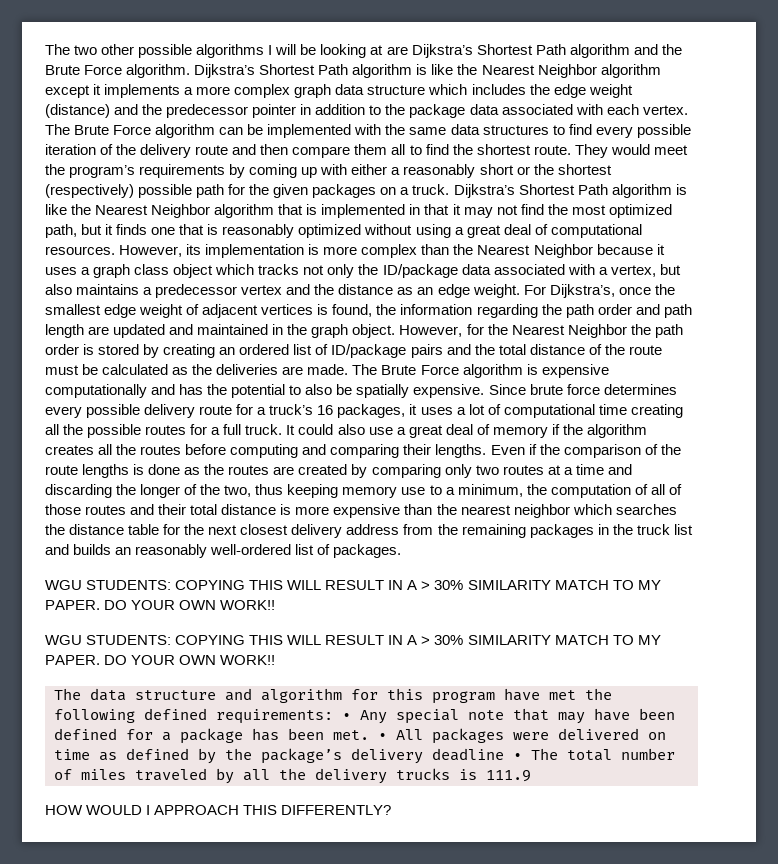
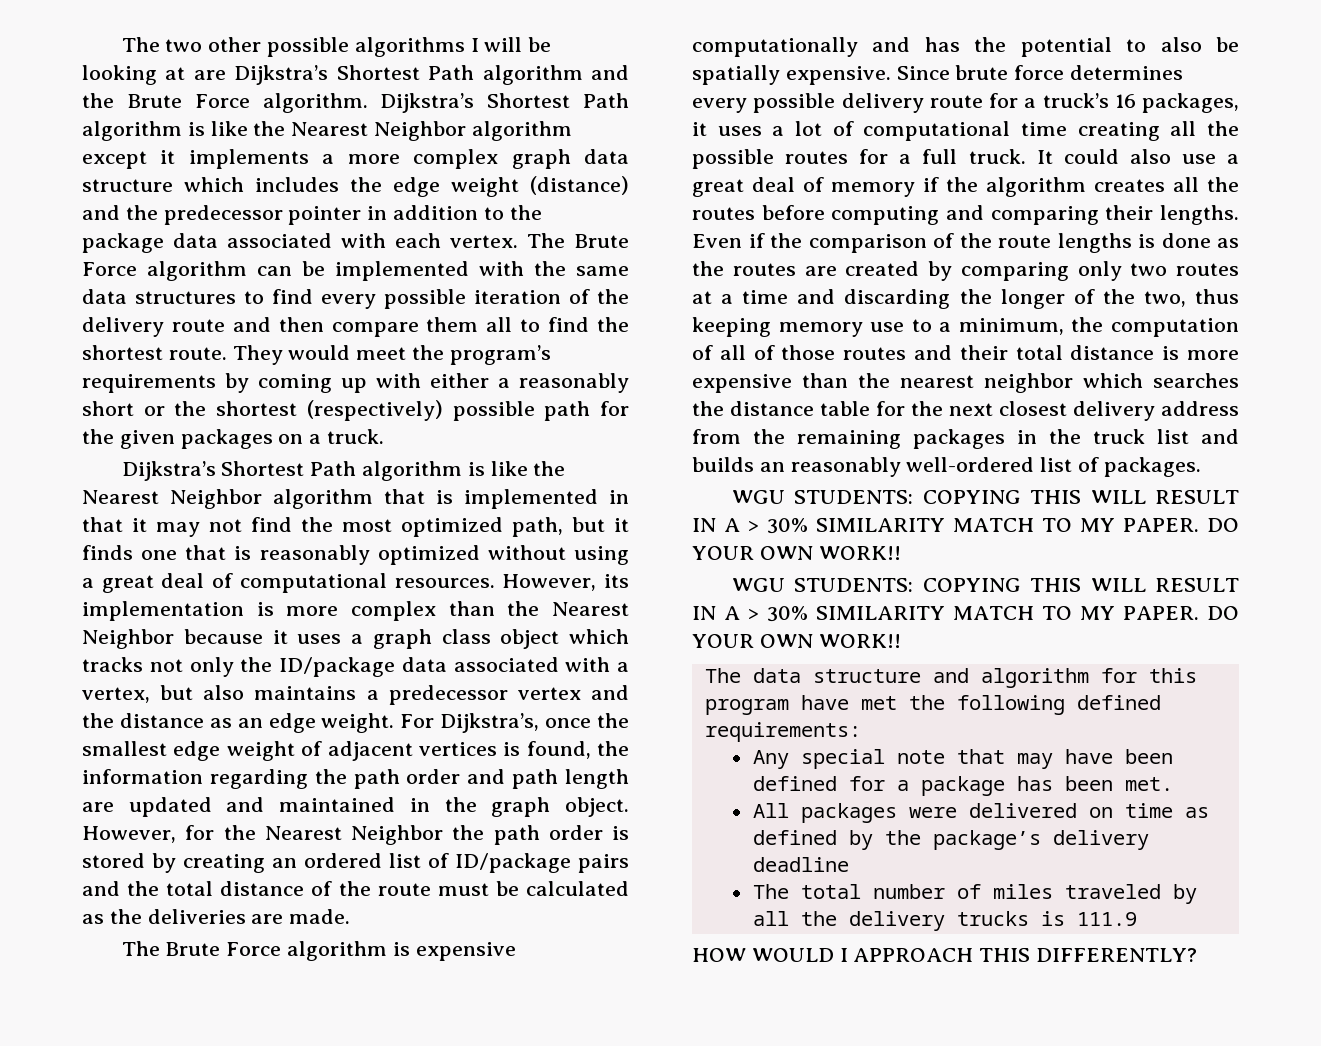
(450, 189) none -> (385, 436) //
(349, 369) none -> (351, 916) //
[342,713,351,720] • -> (861, 732) //
[378,733,387,740] • -> (1173, 784) //
[513,753,522,760] • -> (849, 864) //

